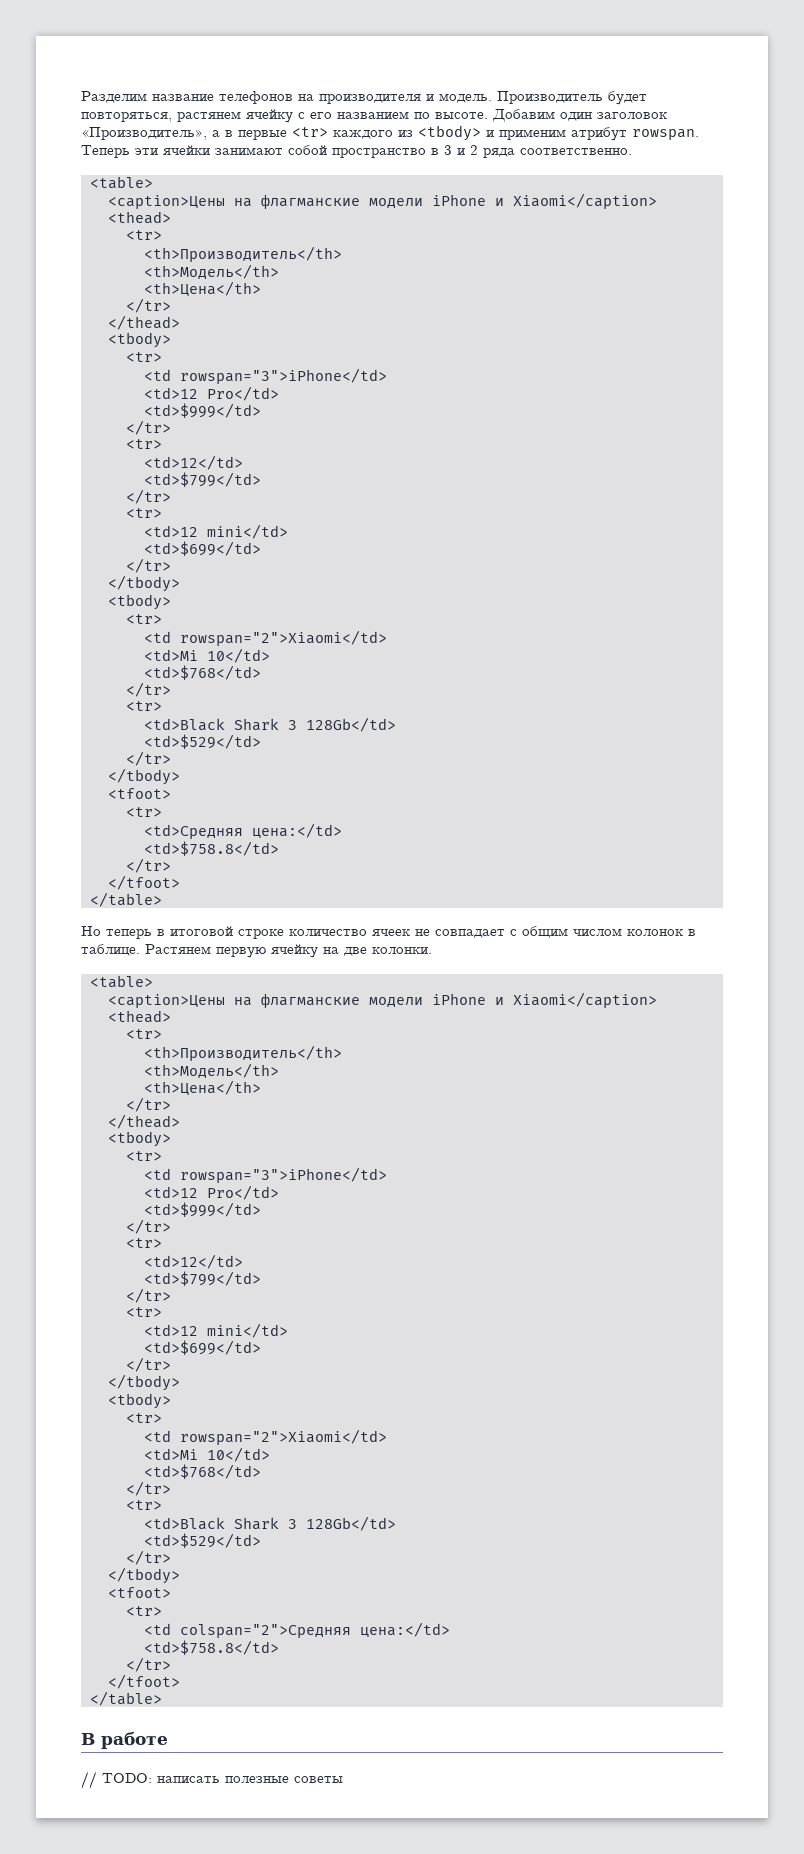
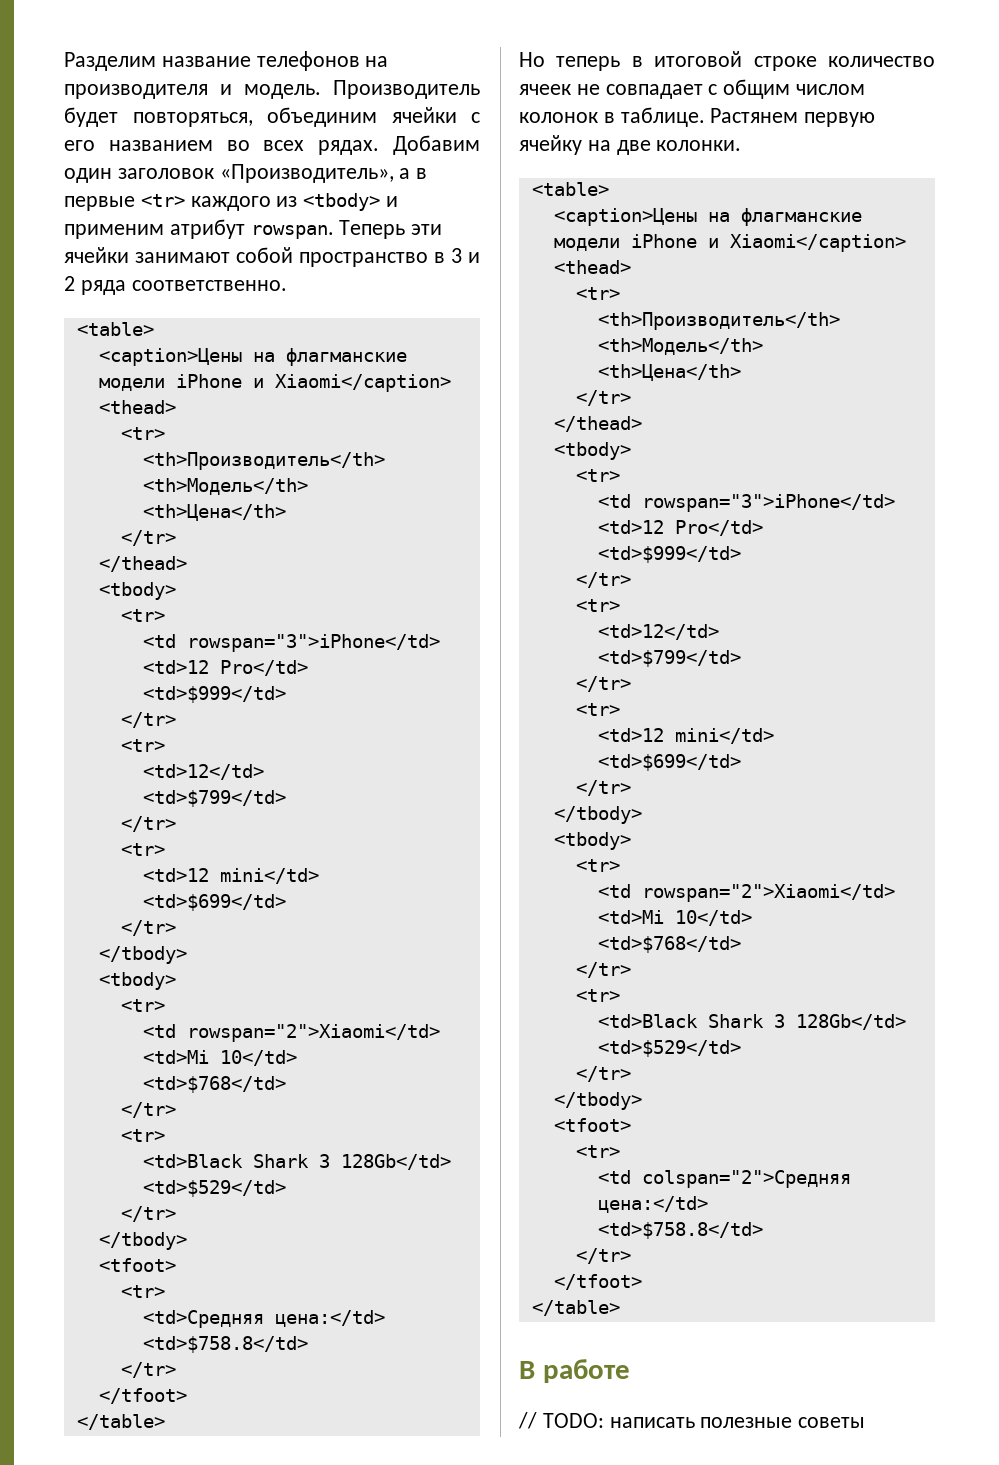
[177,109,293,123] растянем ячейку -> [267,107,457,127] объединим ячейки
[414,112,488,119] по высоте. -> [226,140,380,155] во всех рядах.

